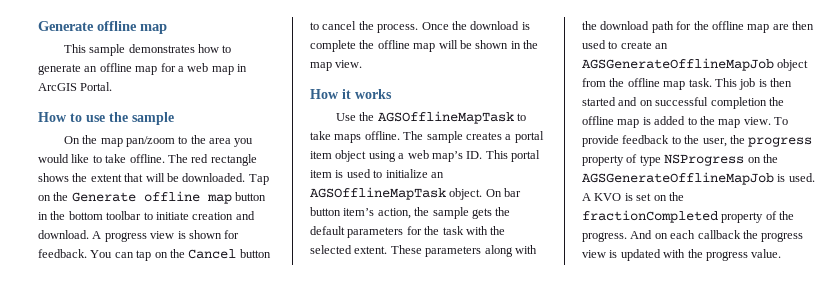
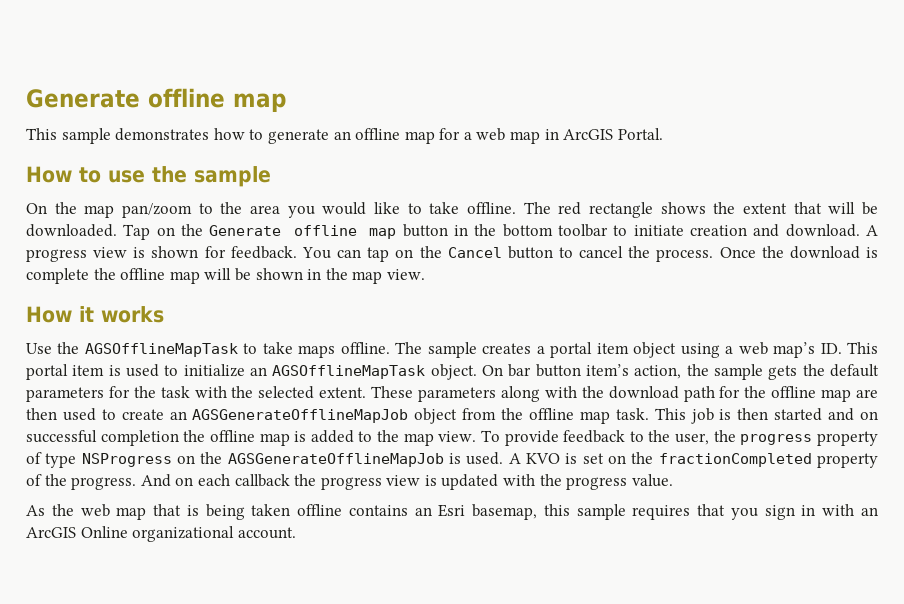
(782, 253) none -> [26,504,879,520] [26,526,296,542] // As the web map that is being taken offline contains an Esri basemap, this sample requires that you sign in with an ArcGIS Online organizational account.

